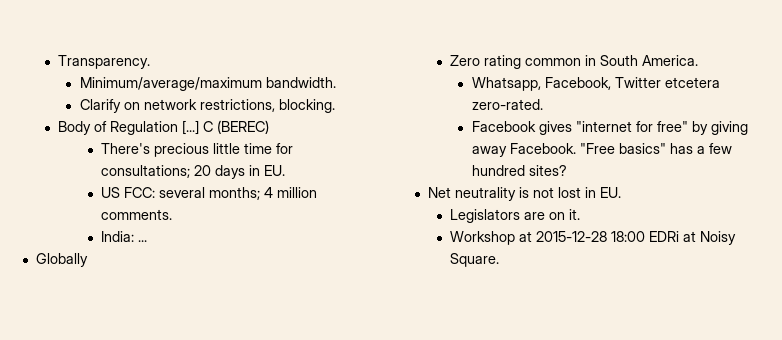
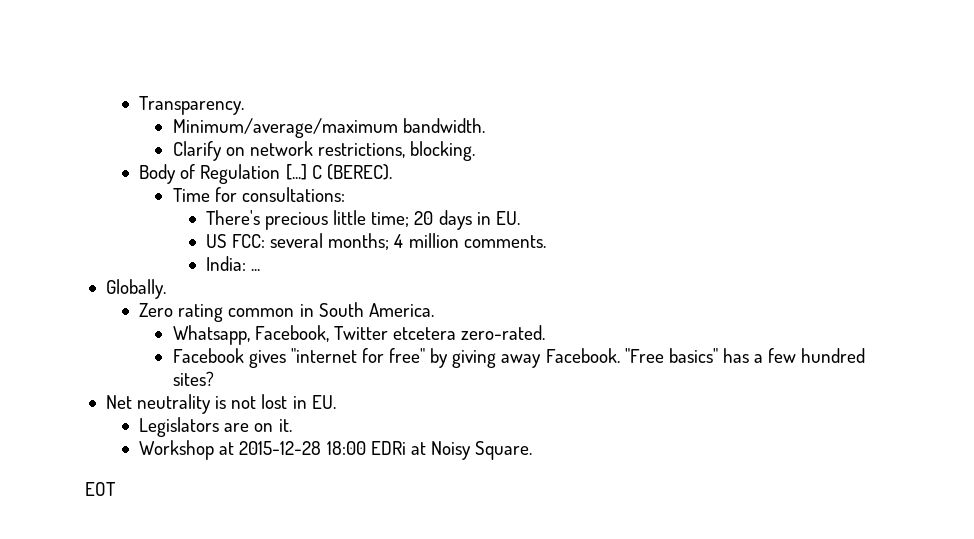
[216,120,269,134] (BEREC) -> [326,164,392,180] [172,187,345,202] (BEREC). // Time for consultations:
[244,143,294,154] [101,165,191,178] time for consultations; -> [371,212,410,227] time;
[35,253,88,267] Globally -> [105,279,166,299] Globally.
(499, 260) none -> [85,482,116,496] // EOT

